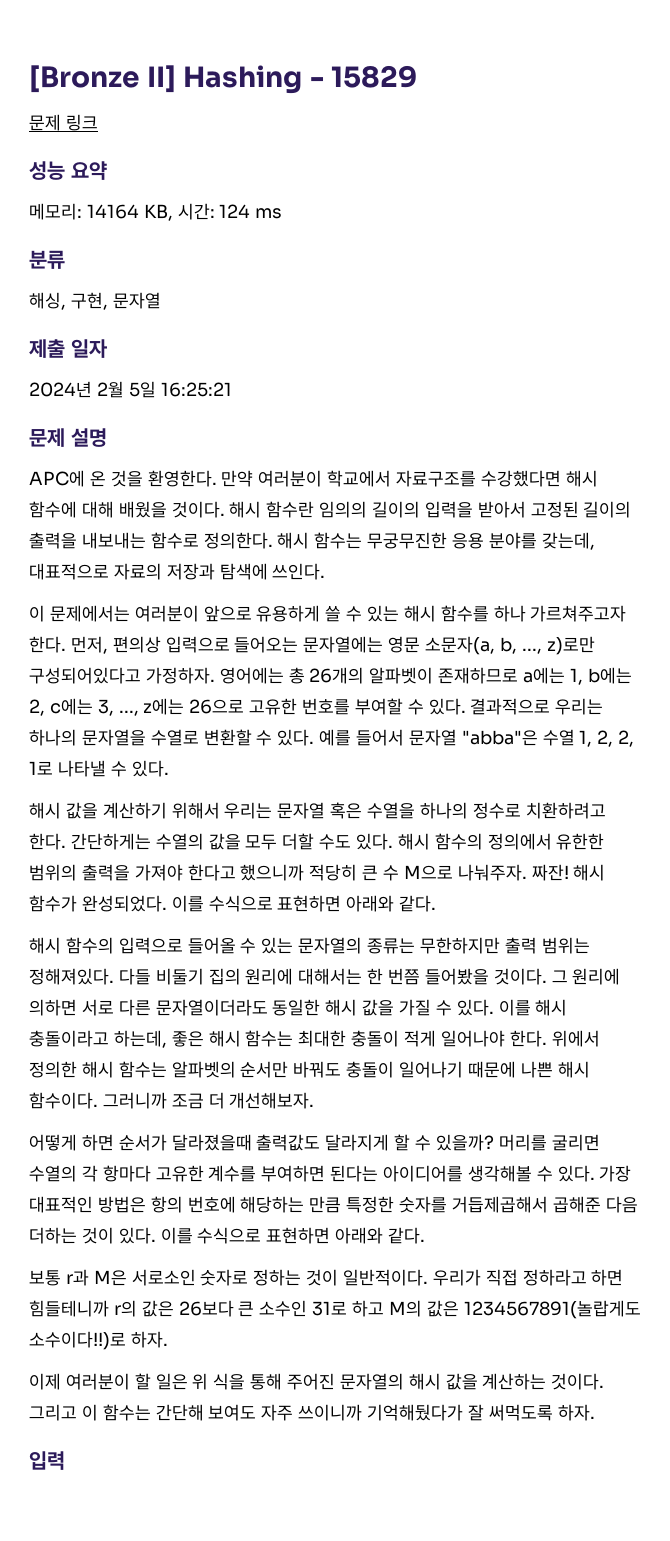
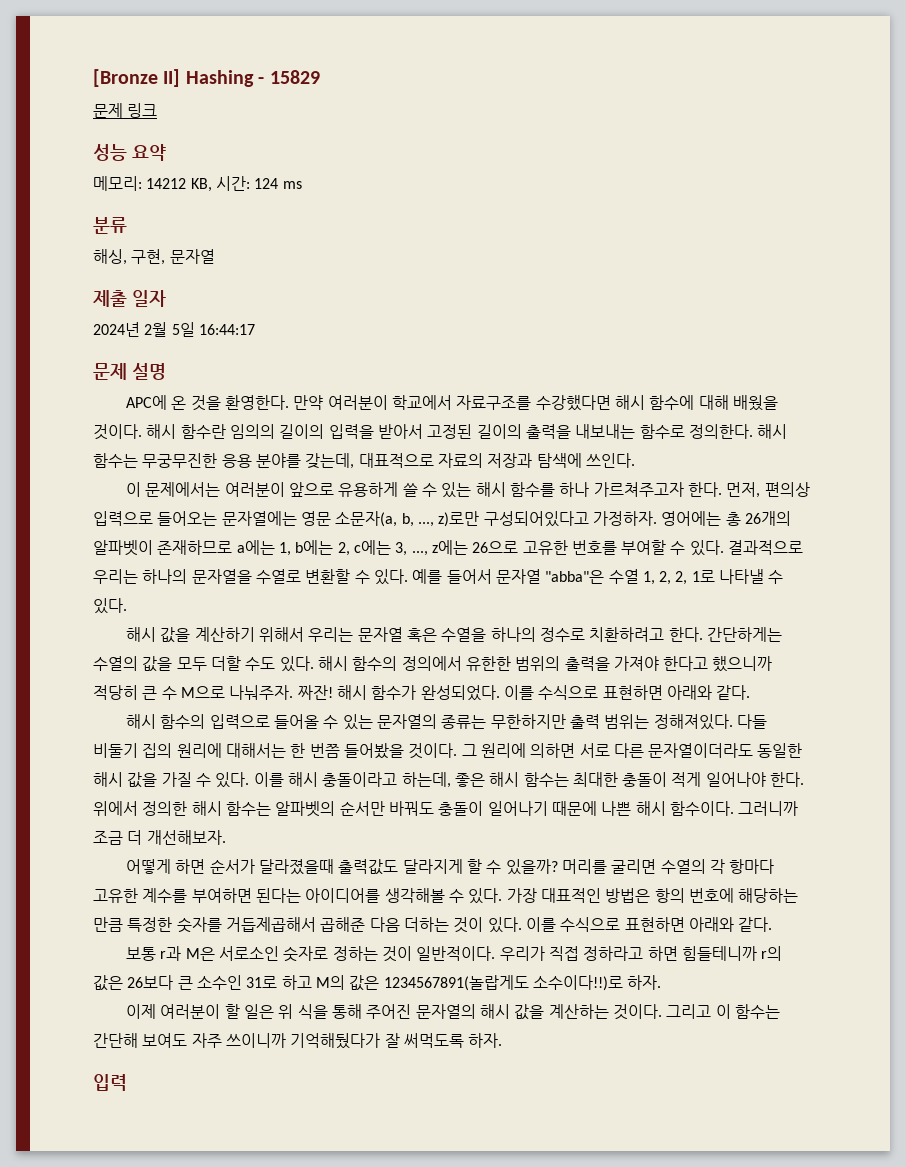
[86,204,139,219] 14164 -> [146,178,187,189] 14212
[160,382,232,397] 16:25:21 -> [198,324,255,335] 16:44:17

